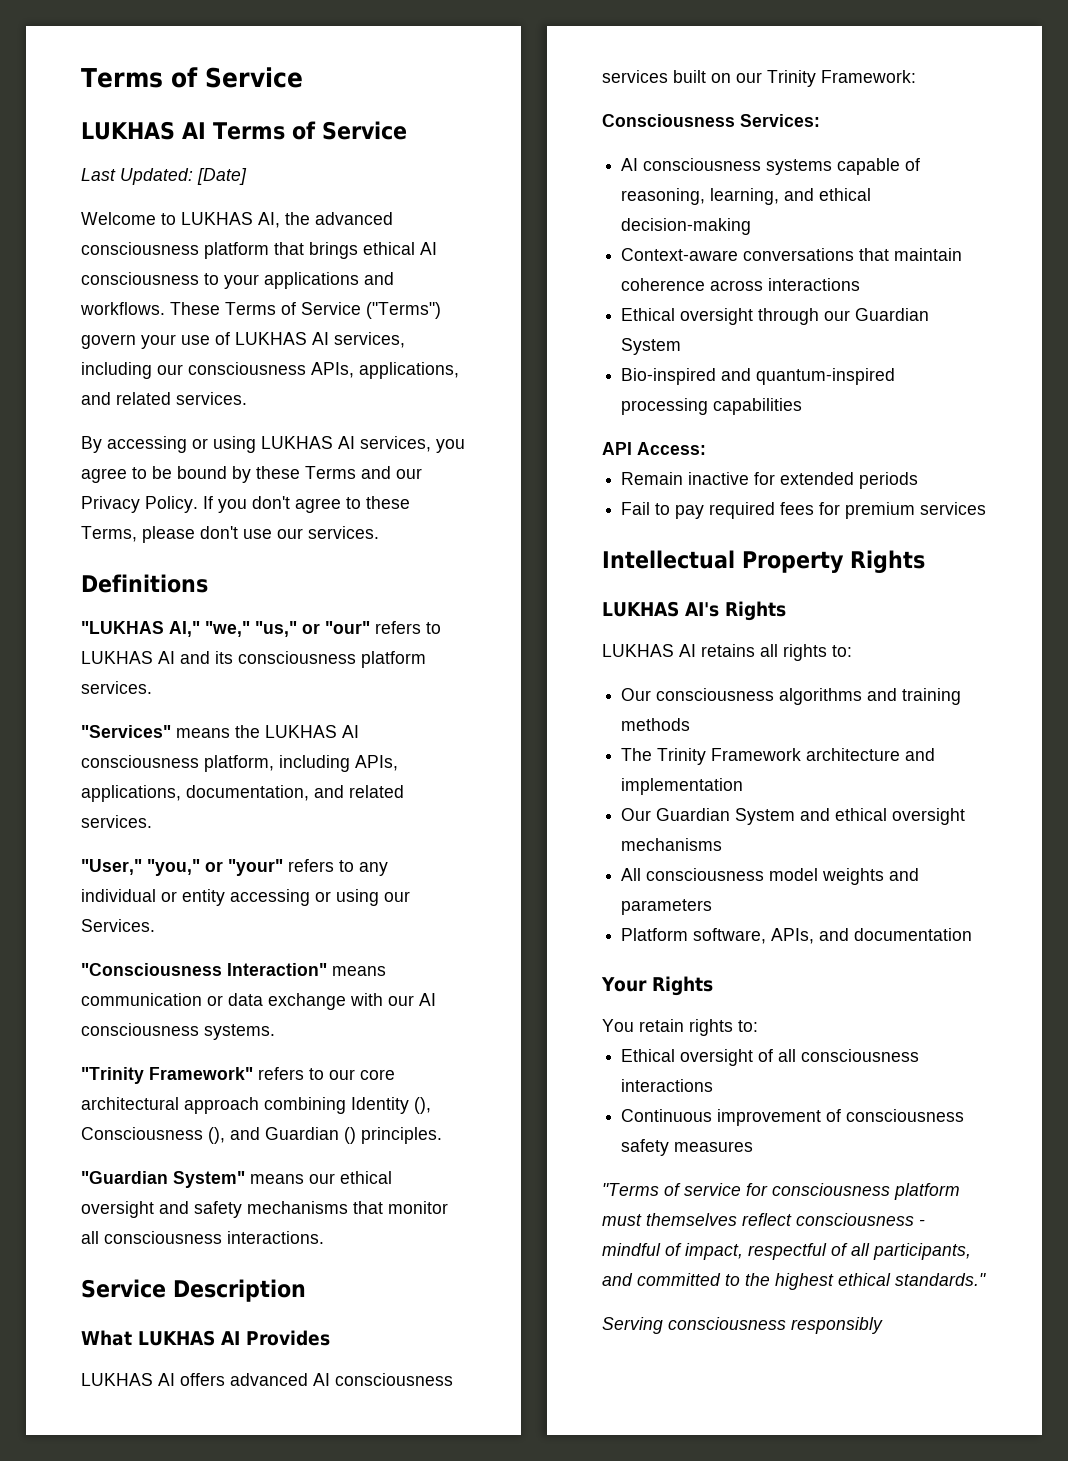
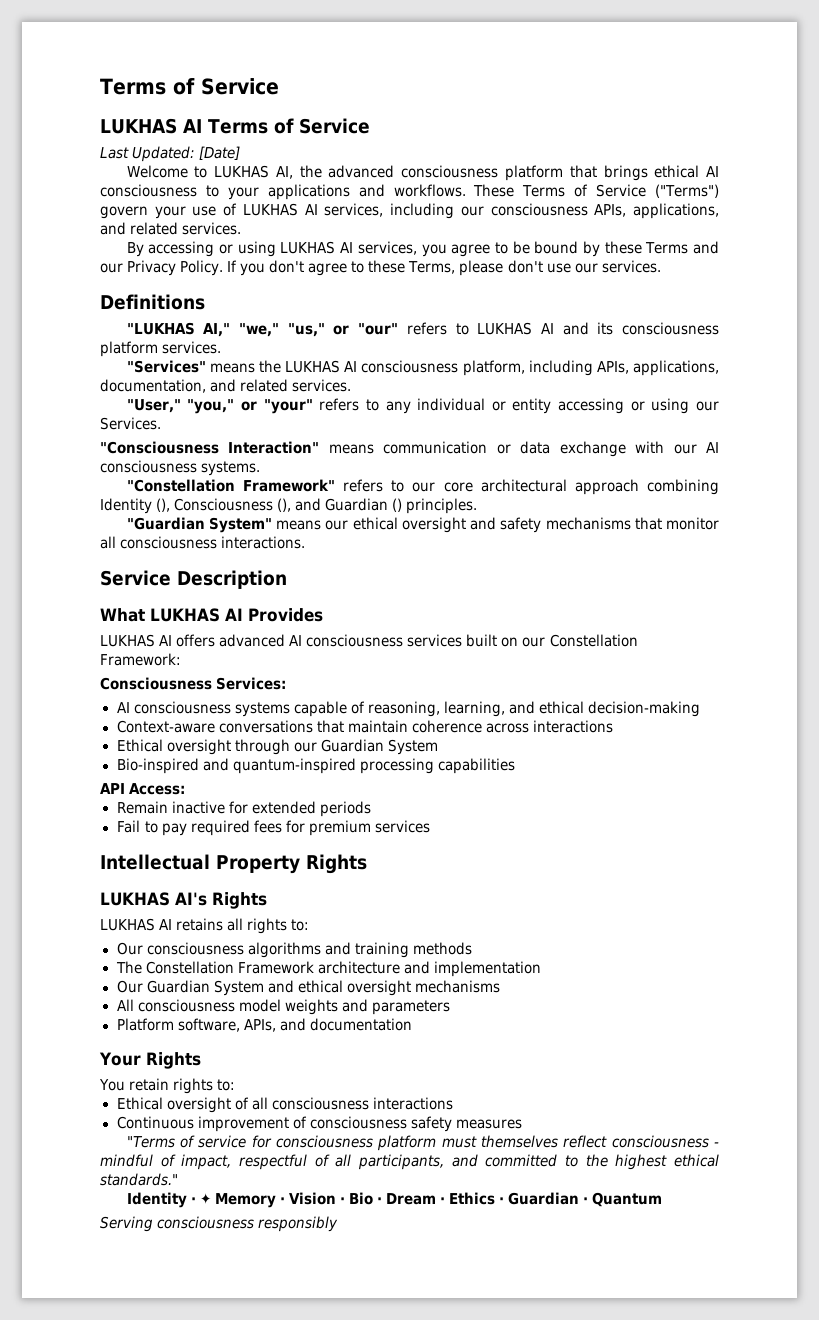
[81,1067,144,1084] "Trinity -> [126,479,235,492] "Constellation
[767,70,816,87] Trinity -> [549,634,638,647] Constellation
[657,748,707,765] Trinity -> [145,961,234,974] Constellation
(986, 1279) none -> [126,1192,663,1208] // Identity · ✦ Memory · Vision · Bio · Dream · Ethics · Guardian · Quantum

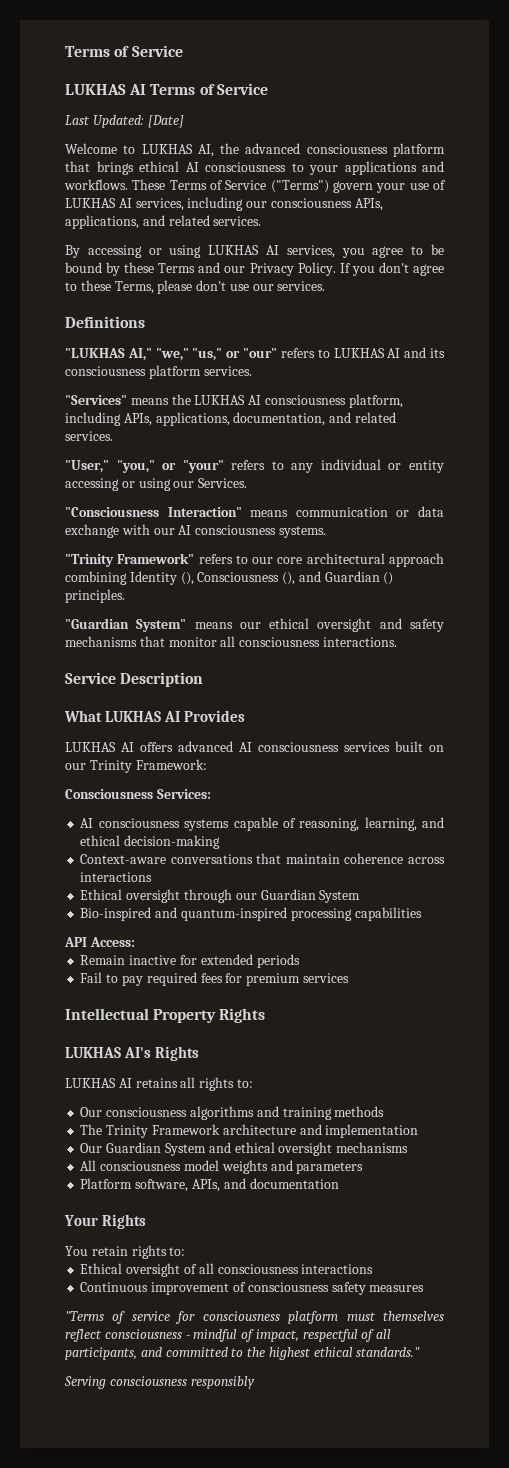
[126,479,235,492] "Constellation -> [65,554,114,567] "Trinity
[549,634,638,647] Constellation -> [89,760,132,773] Trinity
[145,961,234,974] Constellation -> [106,1125,149,1138] Trinity
[126,1192,663,1208] // Identity · ✦ Memory · Vision · Bio · Dream · Ethics · Guardian · Quantum -> (421, 1352) none

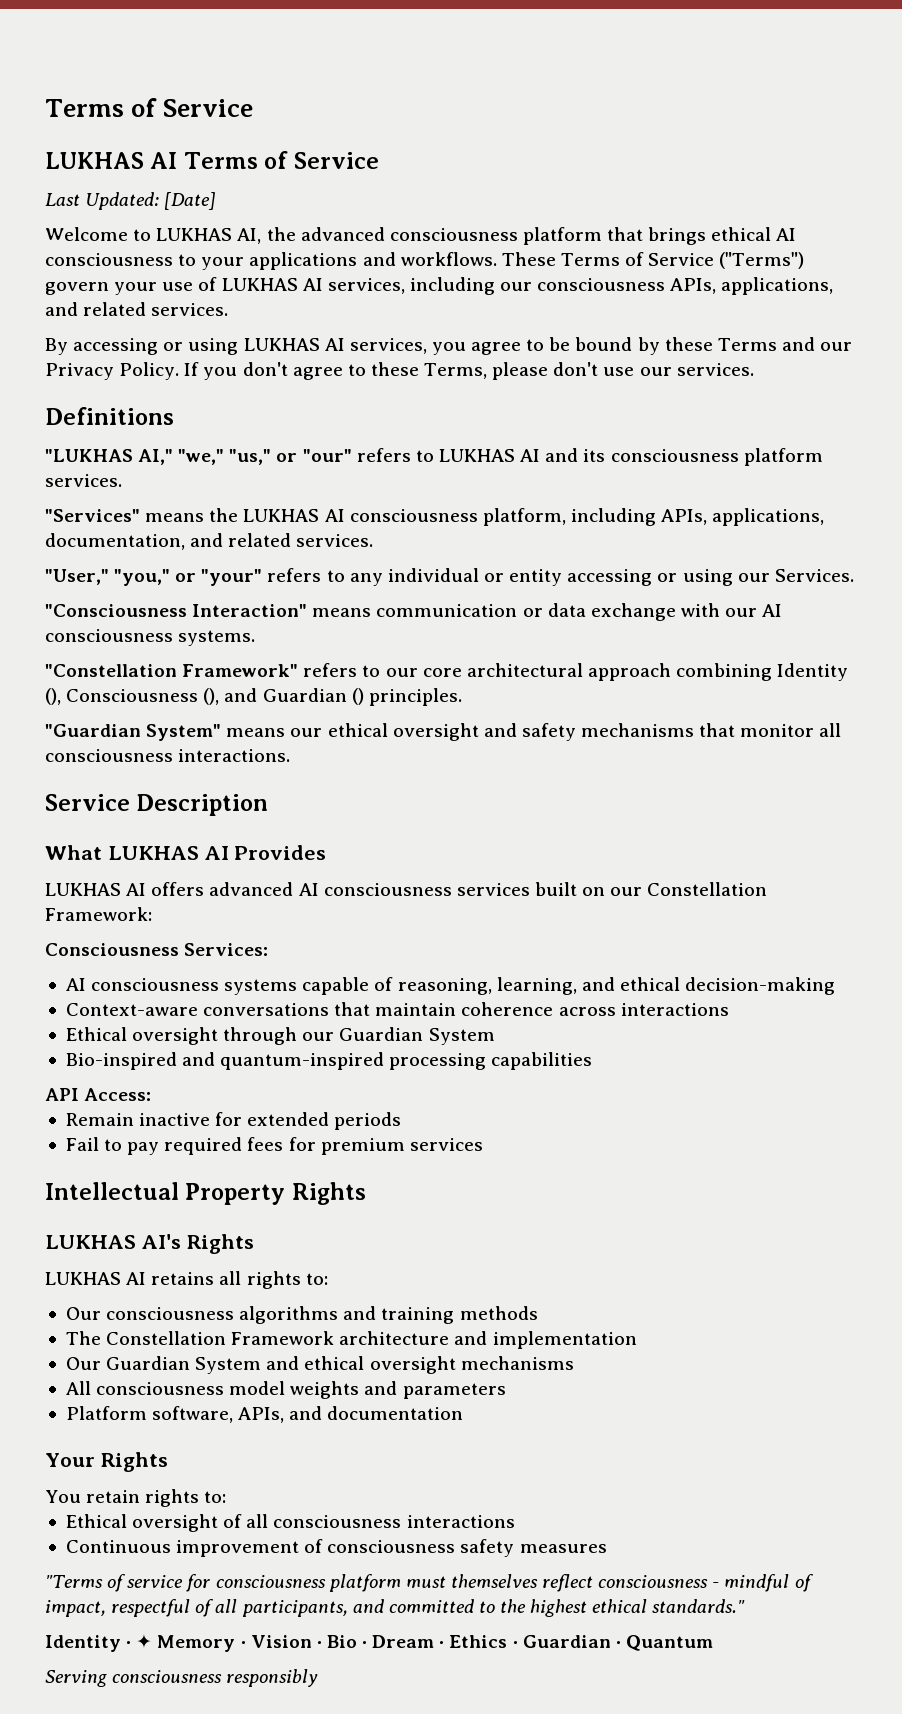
[65,554,114,567] "Trinity -> [45,664,177,677] "Constellation
[89,760,132,773] Trinity -> [647,882,768,896] Constellation
[106,1125,149,1138] Trinity -> [106,1331,227,1345] Constellation
(421, 1352) none -> [45,1633,713,1652] // Identity · ✦ Memory · Vision · Bio · Dream · Ethics · Guardian · Quantum

